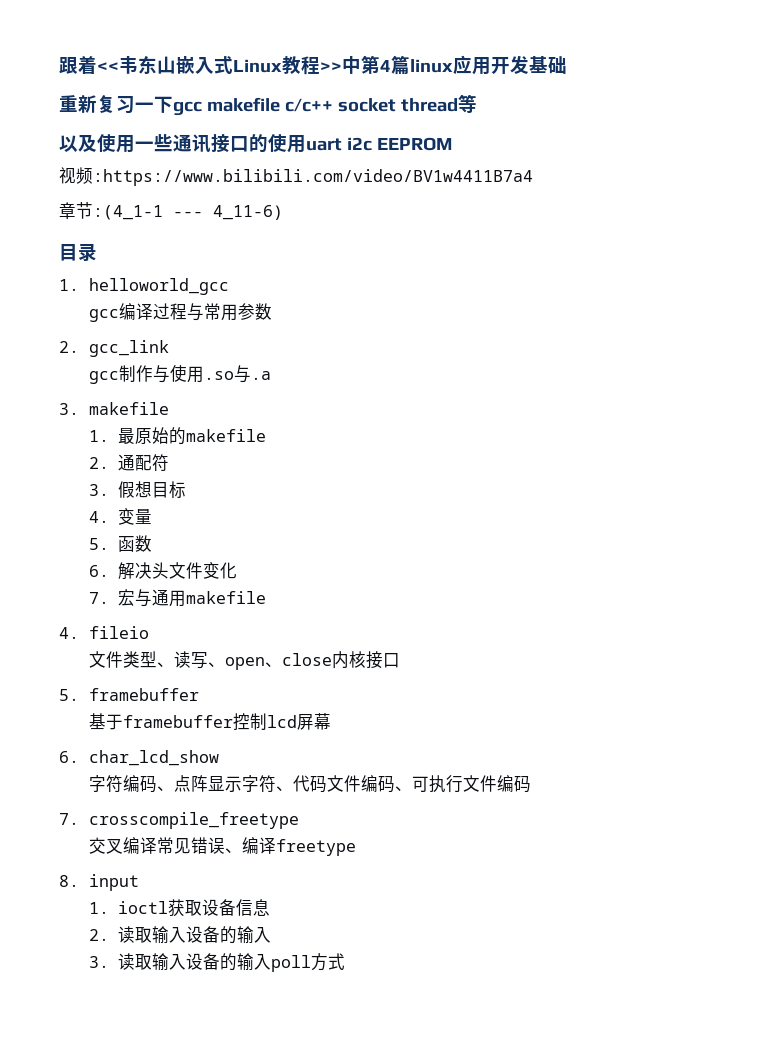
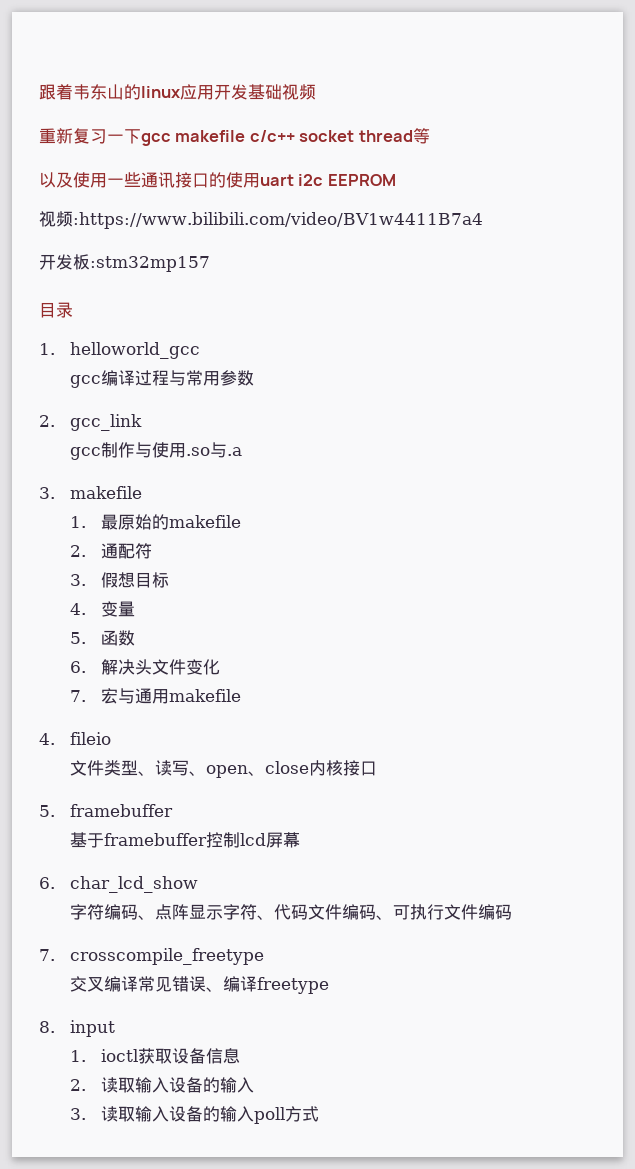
[97,55,410,75] <<韦东山嵌入式Linux教程>>中第4篇 -> [73,84,141,100] 韦东山的
(567, 65) none -> [282,84,316,100] 视频
[59,202,283,220] 章节:(4_1-1 --- 4_11-6) -> [39,254,210,272] 开发板:stm32mp157

